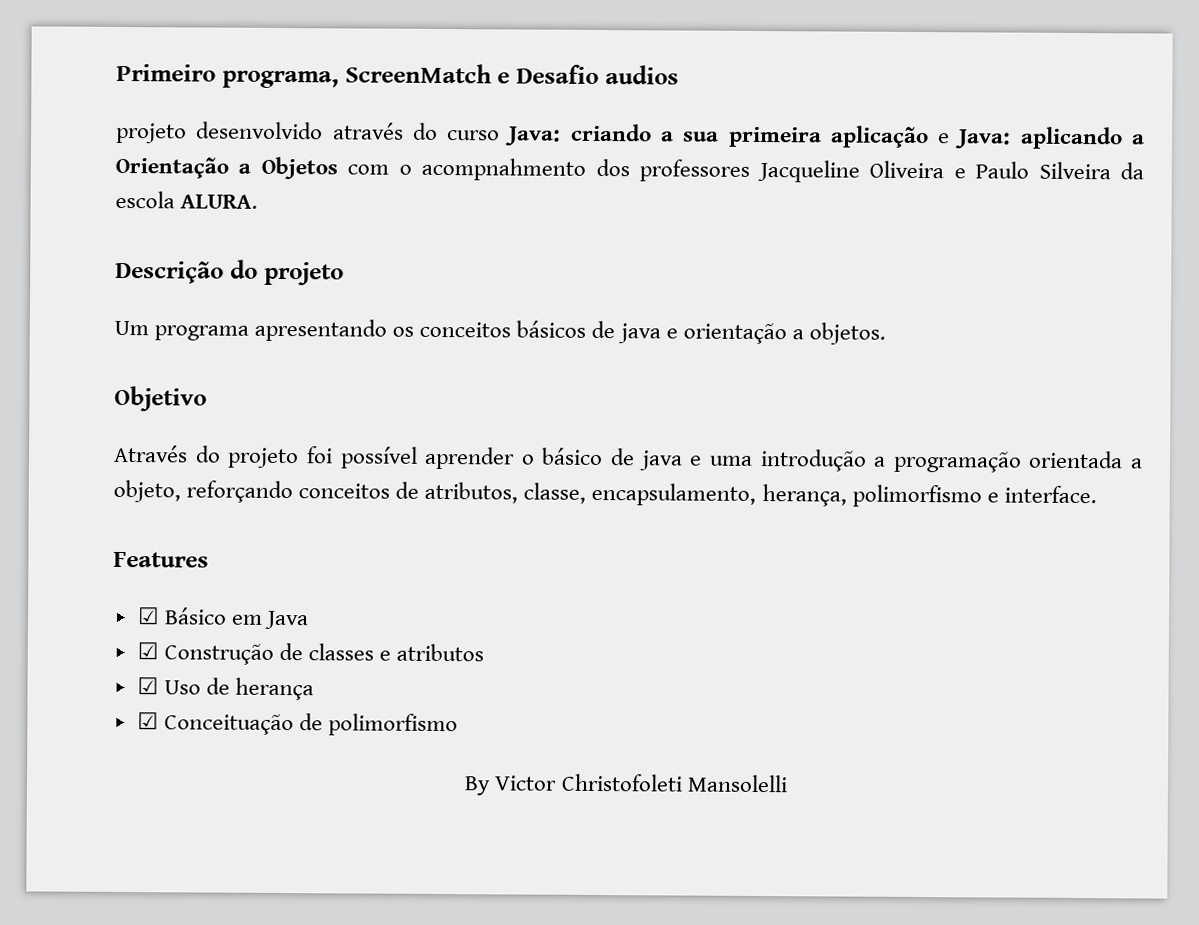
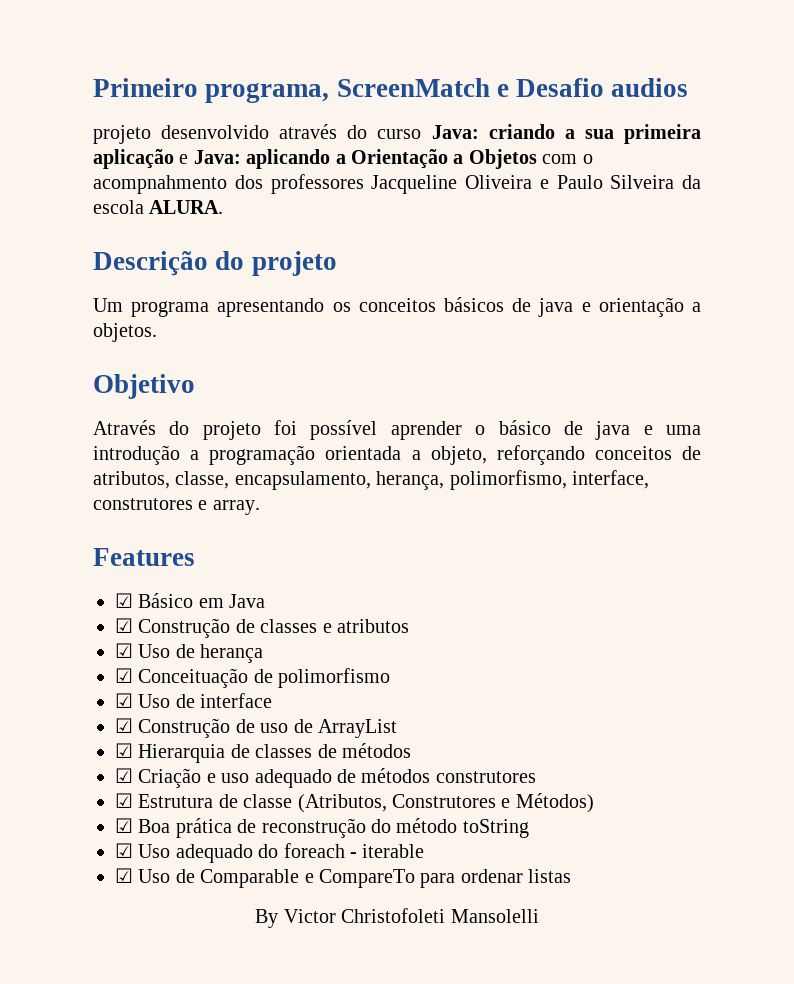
[851,484,1097,508] polimorfismo e interface. -> [449,470,649,490] [93,498,260,515] polimorfismo, interface, construtores e array.
(458, 725) none -> [115,693,273,708] [115,718,397,738] [115,743,411,763] [115,768,536,788] [115,793,594,813] [115,818,529,838] [115,843,425,863] [115,868,572,888] // ☑ Uso de interface // ☑ Construção de uso de ArrayList // ☑ Hierarquia de classes de métodos // ☑ Criação e uso adequado de métodos construtores // ☑ Estrutura de classe (Atributos, Construtores e Métodos) // ☑ Boa prática de reconstrução do método toString // ☑ Uso adequado do foreach - iterable // ☑ Uso de Comparable e CompareTo para ordenar listas

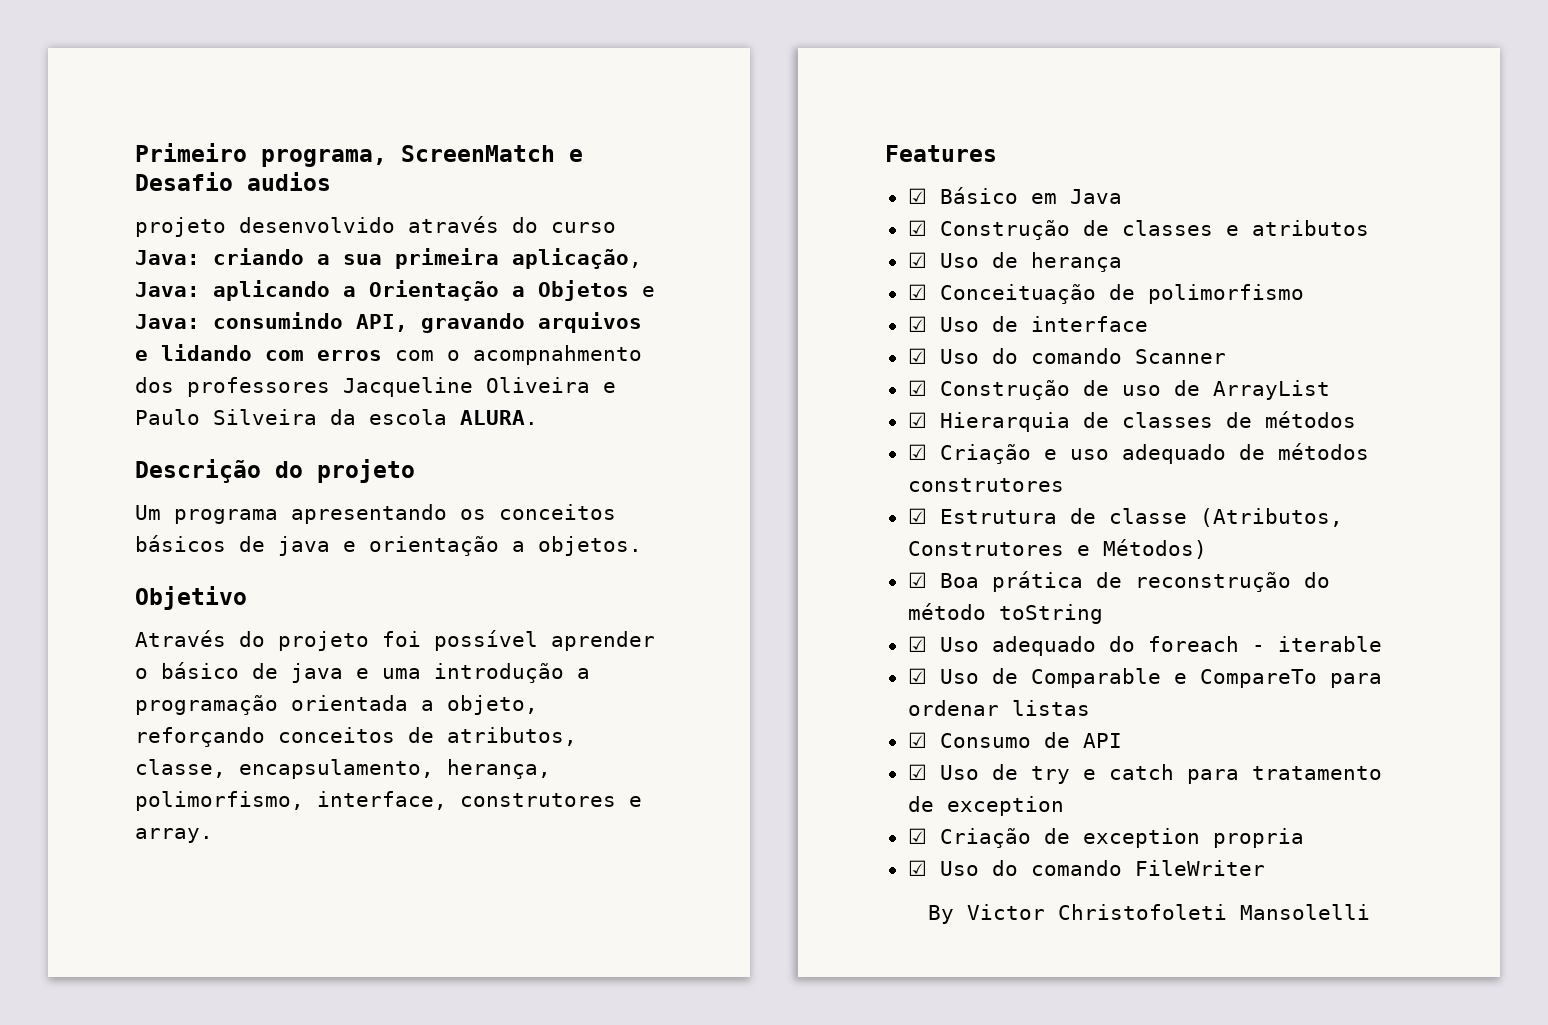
[93,149,189,169] aplicação e -> [512,248,642,269] aplicação,
(537, 159) none -> [642,286,655,297] [135,312,642,333] [135,344,382,361] e Java: consumindo API, gravando arquivos e lidando com erros
(273, 700) none -> [907,348,1226,364] // ☑ Uso do comando Scanner
(572, 876) none -> [907,732,1122,748] [907,764,1382,784] [907,796,1064,816] [907,828,1304,848] [907,860,1265,876] // ☑ Consumo de API // ☑ Uso de try e catch para tratamento de exception // ☑ Criação de exception propria // ☑ Uso do comando FileWriter

